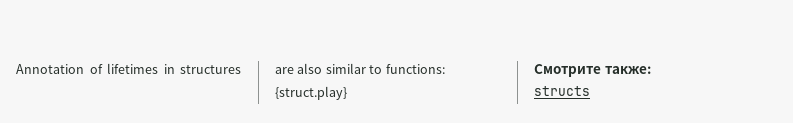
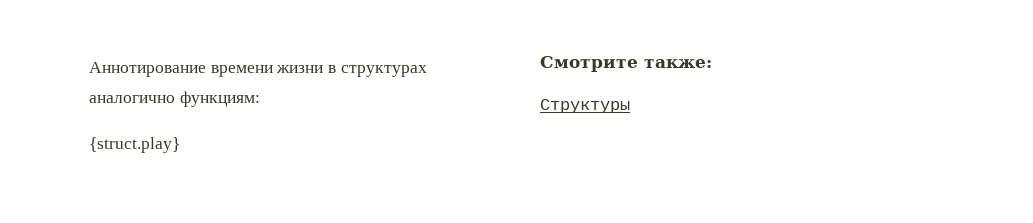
[16,63,445,74] Annotation of lifetimes in structures are also similar to functions: -> [89,62,427,77] [89,91,260,107] Аннотирование времени жизни в структурах аналогично функциям:
[534,86,590,96] structs -> [540,99,630,113] Структуры

